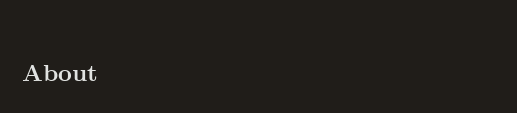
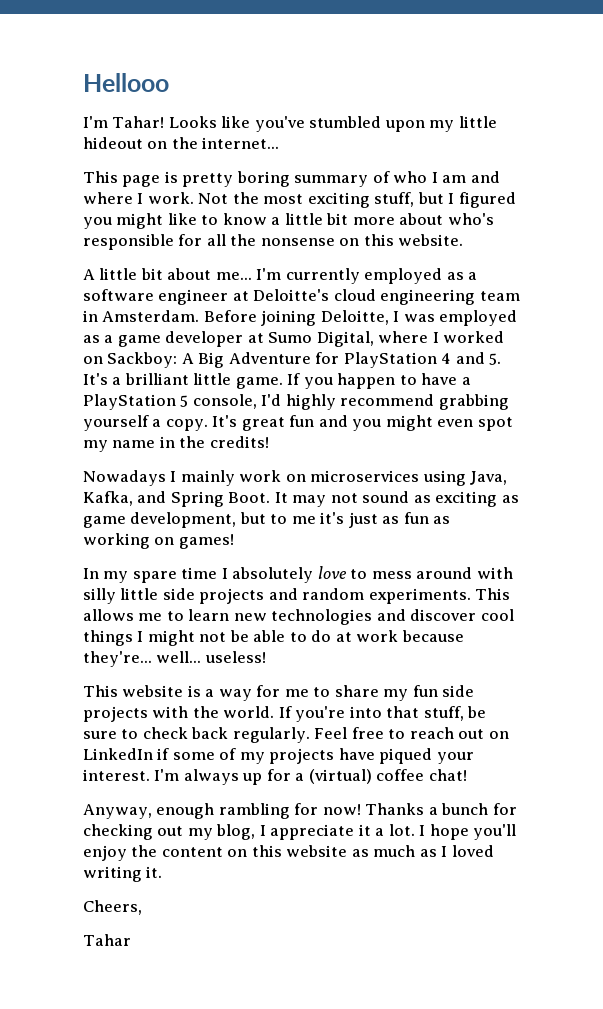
[22,64,98,81] About -> [83,73,169,92] [83,116,497,132] [83,137,280,149] [83,171,500,187] [83,192,516,208] [83,213,494,229] [83,234,464,250] [83,268,478,284] [83,289,520,305] [83,310,518,326] [83,331,505,347] [83,352,502,368] [83,373,471,389] [83,394,509,410] [83,415,513,431] [83,436,269,452] [83,470,508,486] [83,491,519,507] [83,512,451,528] [83,533,234,549] [83,566,513,583] [83,588,511,604] [83,609,514,625] [83,630,464,646] [83,651,266,667] [83,685,475,701] [83,706,487,722] [83,727,509,743] [83,748,474,764] [83,769,467,785] [83,803,517,819] [83,824,517,840] [83,845,494,861] [83,866,163,882] [83,900,142,915] [83,934,131,946] Hellooo // I'm Tahar! Looks like you've stumbled upon my little hideout on the internet... // This page is pretty boring summary of who I am and where I work. Not the most exciting stuff, but I figured you might like to know a little bit more about who's responsible for all the nonsense on this website. // A little bit about me... I'm currently employed as a software engineer at Deloitte's cloud engineering team in Amsterdam. Before joining Deloitte, I was employed as a game developer at Sumo Digital, where I worked on Sackboy: A Big Adventure for PlayStation 4 and 5. It's a brilliant little game. If you happen to have a PlayStation 5 console, I'd highly recommend grabbing yourself a copy. It's great fun and you might even spot my name in the credits! // Nowadays I mainly work on microservices using Java, Kafka, and Spring Boot. It may not sound as exciting as game development, but to me it's just as fun as working on games! // In my spare time I absolutely love to mess around with silly little side projects and random experiments. This allows me to learn new technologies and discover cool things I might not be able to do at work because they're... well... useless! // This website is a way for me to share my fun side projects with the world. If you're into that stuff, be sure to check back regularly. Feel free to reach out on LinkedIn if some of my projects have piqued your interest. I'm always up for a (virtual) coffee chat! // Anyway, enough rambling for now! Thanks a bunch for checking out my blog, I appreciate it a lot. I hope you'll enjoy the content on this website as much as I loved writing it. // Cheers, // Tahar

